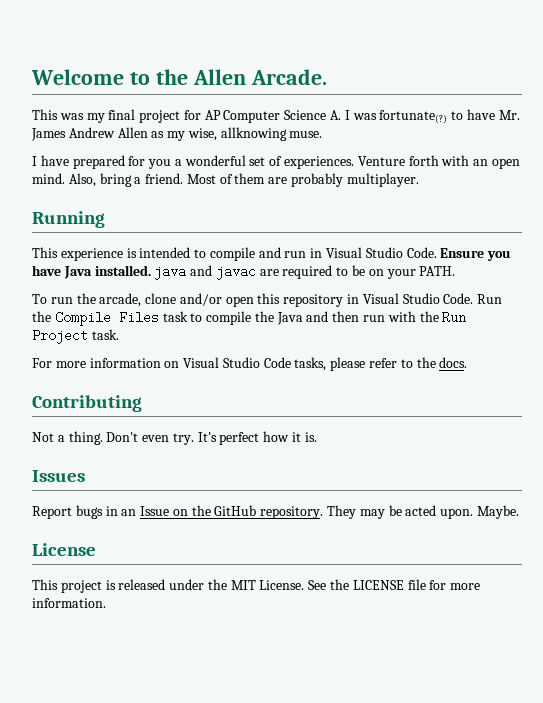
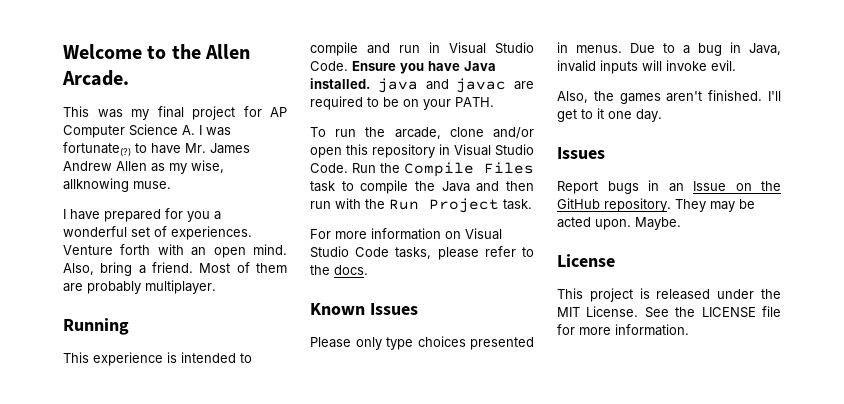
[32,395,142,412] [32,431,317,445] Contributing // Not a thing. Don't even try. It's perfect how it is. -> [310,303,418,315] [310,336,534,350] [557,42,781,56] [557,60,736,74] [557,90,781,104] [557,108,662,122] Known Issues // Please only type choices presented in menus. Due to a bug in Java, invalid inputs will invoke evil. // Also, the games aren't finished. I'll get to it one day.

